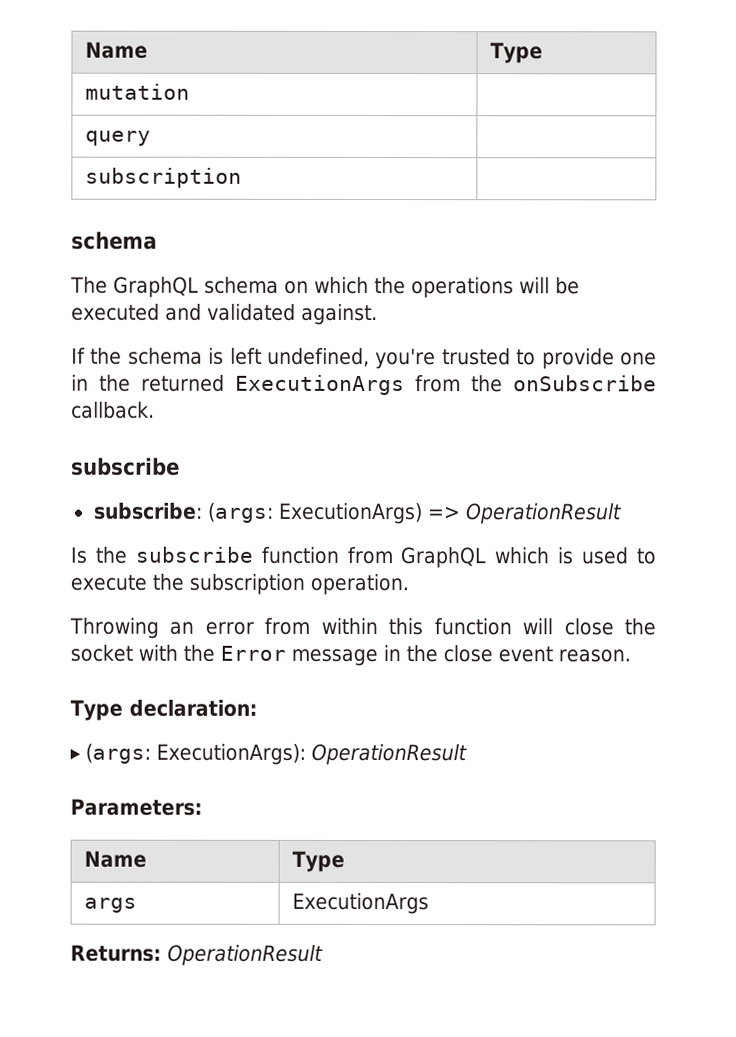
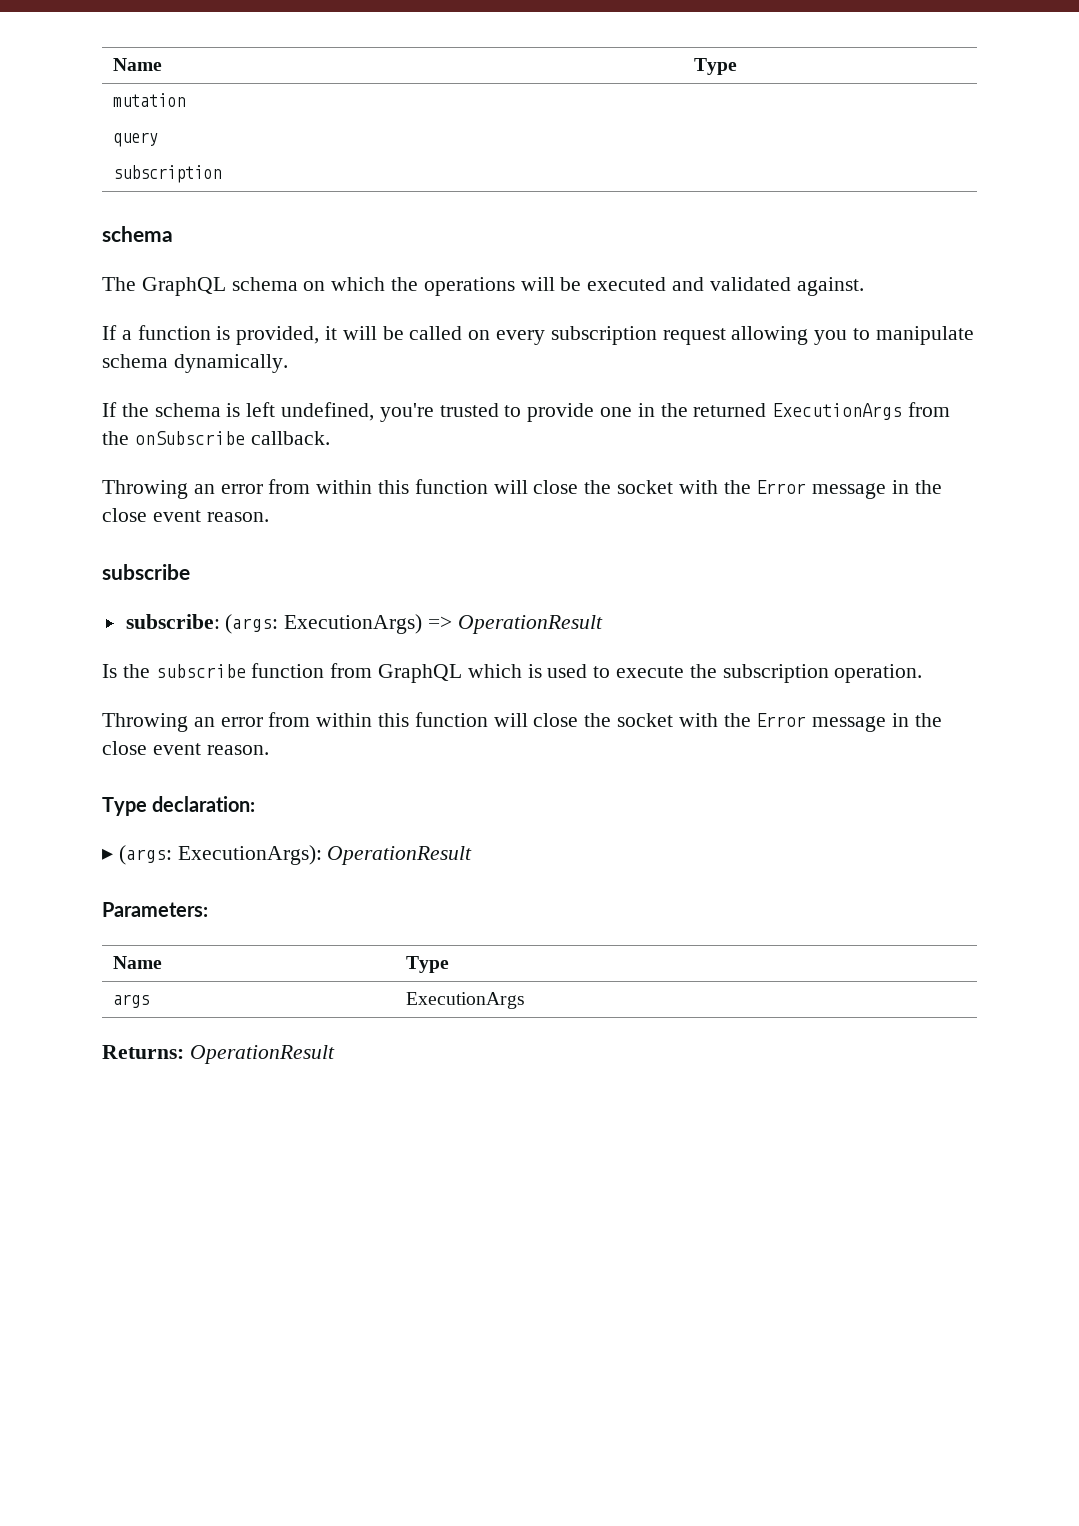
(378, 314) none -> [102,325,974,345] [102,354,288,373] // If a function is provided, it will be called on every subscription request allowing you to manipulate schema dynamically.
(155, 410) none -> [102,479,942,499] [102,508,269,522] // Throwing an error from within this function will close the socket with the Error message in the close event reason.

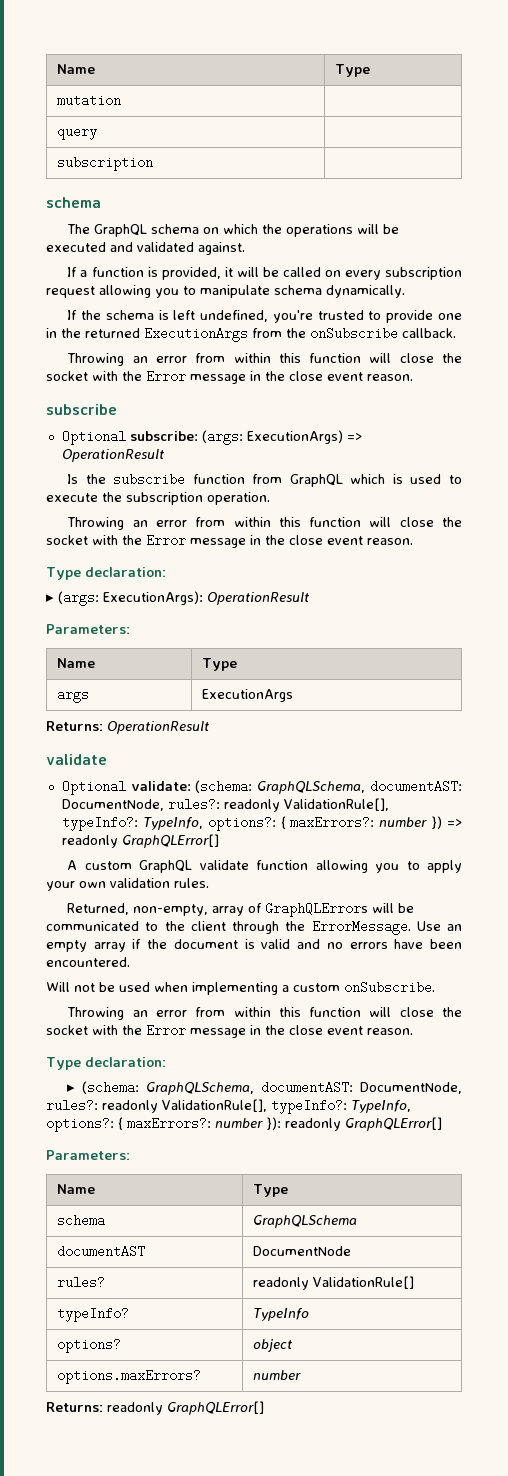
(190, 572) none -> [61,430,126,445] Optional
(335, 1054) none -> [46,754,107,765] [61,780,462,795] [61,798,389,812] [61,816,462,831] [61,834,219,848] [67,860,463,873] [46,878,209,891] [67,902,415,917] [46,920,462,935] [46,939,462,952] [46,957,130,967] [46,981,435,995] [67,1007,463,1020] [46,1024,413,1038] [46,1057,166,1070] [67,1081,462,1095] [46,1099,411,1114] [46,1117,442,1132] [46,1150,130,1160] [57,1184,96,1194] [253,1184,289,1197] [57,1214,106,1227] [253,1215,358,1228] [57,1245,146,1258] [253,1246,352,1256] [57,1276,106,1289] [253,1276,415,1290] [57,1307,130,1322] [253,1308,310,1321] [57,1338,122,1353] [253,1339,293,1352] [57,1369,202,1384] [253,1370,302,1380] [46,1401,264,1415] // validate // Optional validate: (schema: GraphQLSchema, documentAST: DocumentNode, rules?: readonly ValidationRule[], typeInfo?: TypeInfo, options?: { maxErrors?: number }) => readonly GraphQLError[] // A custom GraphQL validate function allowing you to apply your own validation rules. // Returned, non-empty, array of GraphQLErrors will be communicated to the client through the ErrorMessage. Use an empty array if the document is valid and no errors have been encountered. // Will not be used when implementing a custom onSubscribe. // Throwing an error from within this function will close the socket with the Error message in the close event reason. // Type declaration: // ▸ (schema: GraphQLSchema, documentAST: DocumentNode, rules?: readonly ValidationRule[], typeInfo?: TypeInfo, options?: { maxErrors?: number }): readonly GraphQLError[] // Parameters: // Name | Type // schema | GraphQLSchema // documentAST | DocumentNode // rules? | readonly ValidationRule[] // typeInfo? | TypeInfo // options? | object // options.maxErrors? | number // Returns: readonly GraphQLError[]

